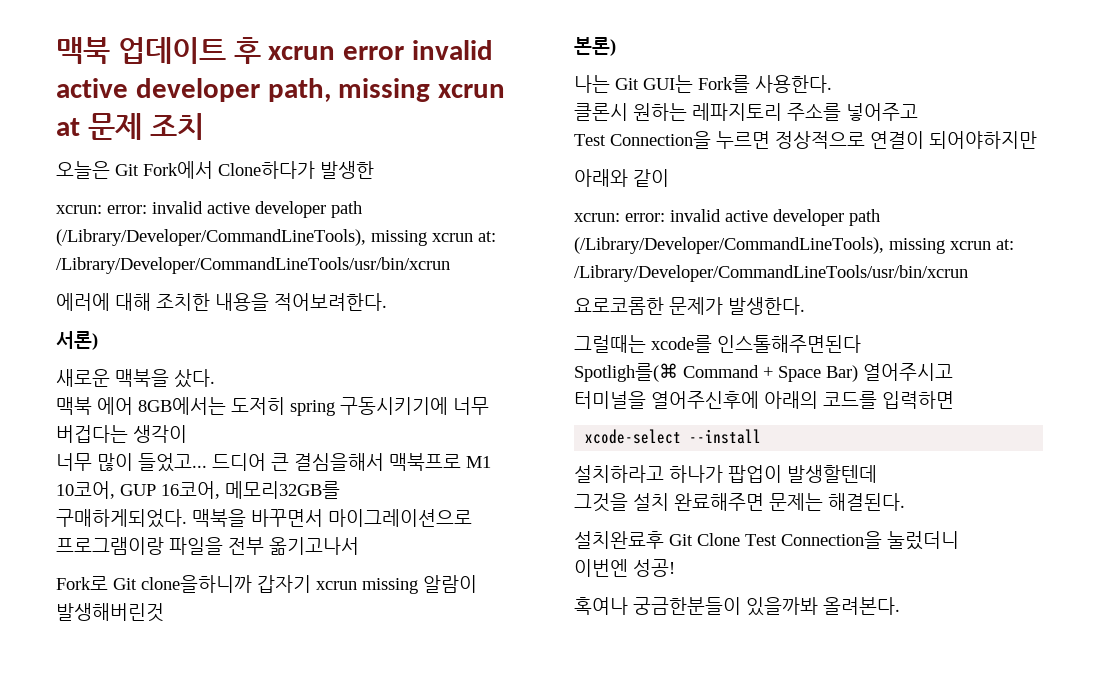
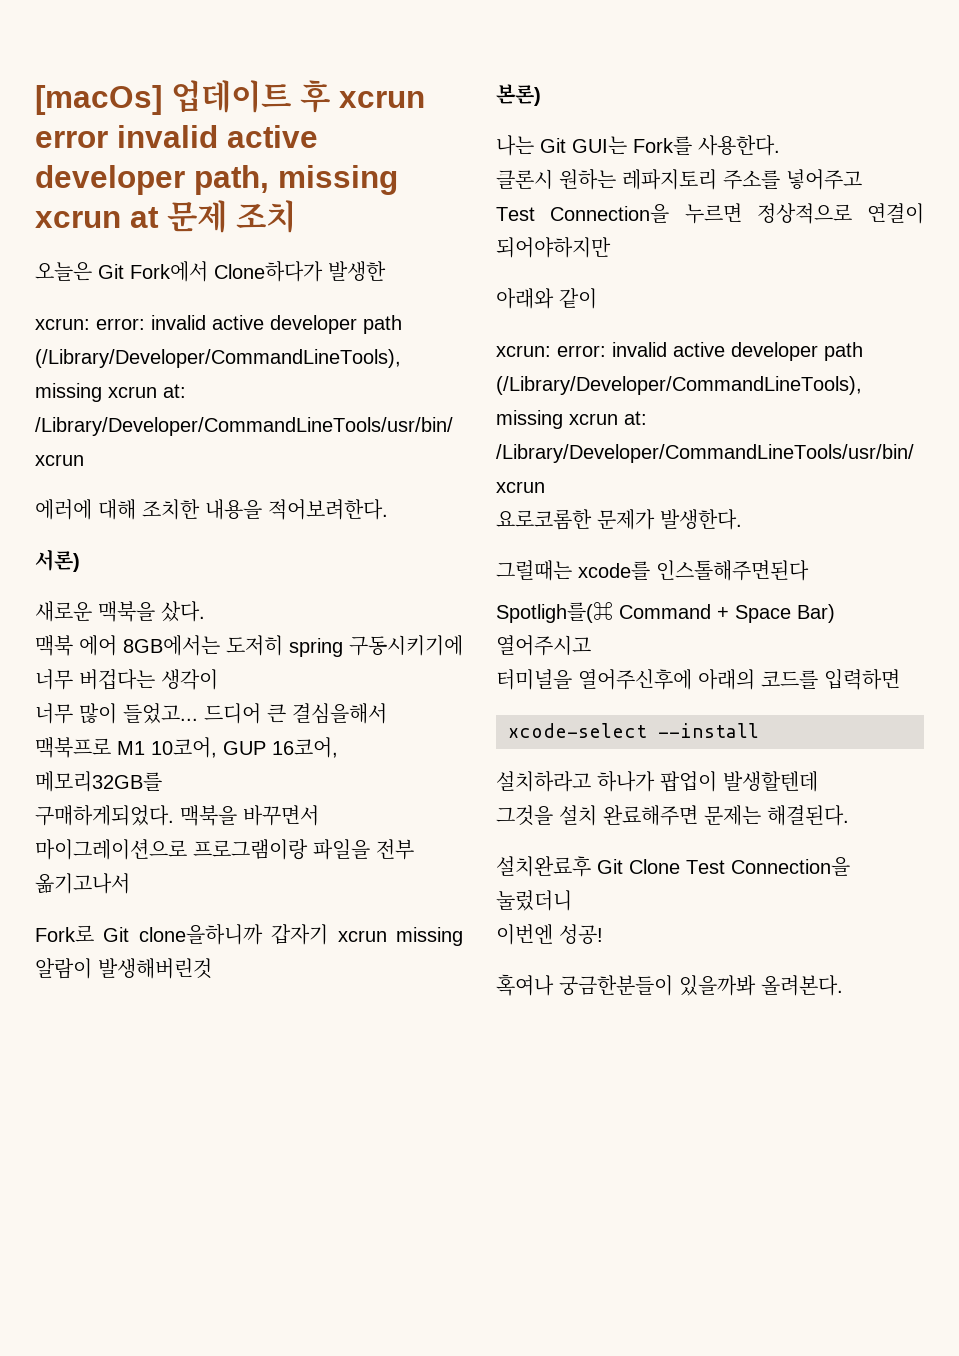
[56,37,110,64] 맥북 -> [35,85,162,115] [macOs]

